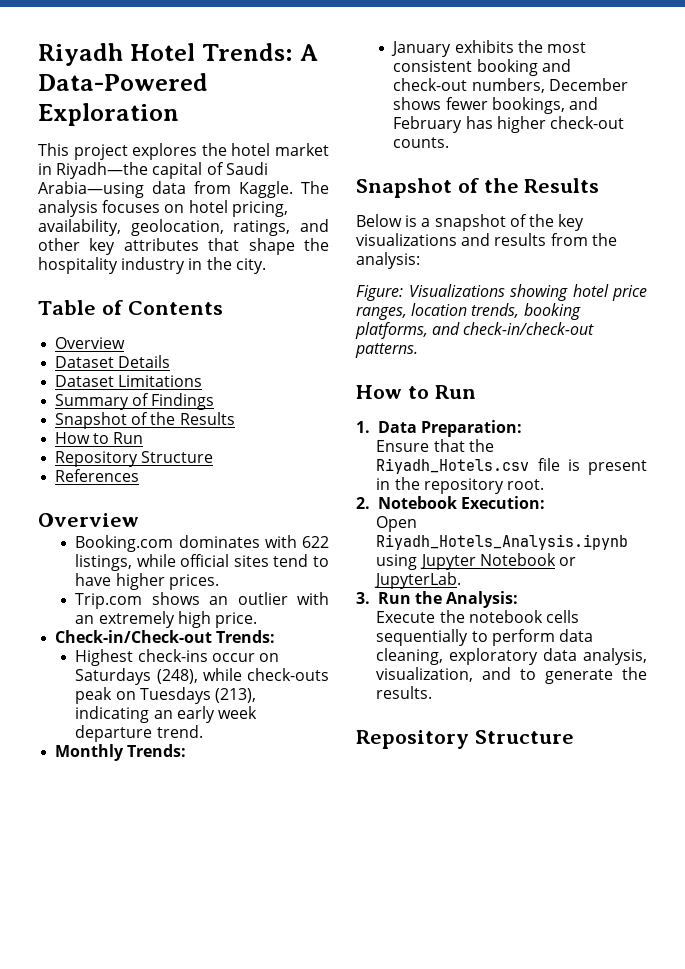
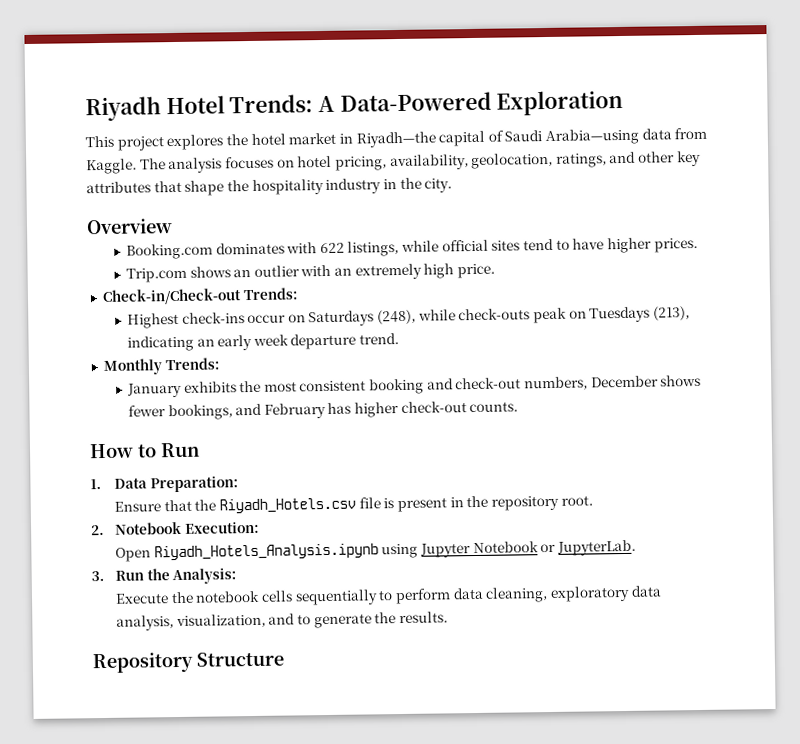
[38,300,223,315] [55,337,126,349] [55,355,171,368] [55,375,203,387] [55,393,215,410] [55,412,235,429] [55,432,144,444] [55,451,214,467] [55,469,140,482] // Table of Contents // Overview // Dataset Details // Dataset Limitations // Summary of Findings // Snapshot of the Results // How to Run // Repository Structure // References -> (453, 185) none
[356,178,600,198] [356,214,585,231] [356,233,617,246] [356,252,420,269] [356,284,647,301] [356,303,581,320] [355,322,595,339] [355,343,418,358] // Snapshot of the Results // Below is a snapshot of the key visualizations and results from the analysis: // Figure: Visualizations showing hotel price ranges, location trends, booking platforms, and check-in/check-out patterns. -> (519, 407) none

